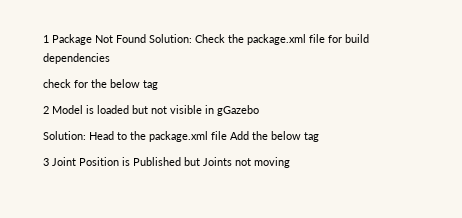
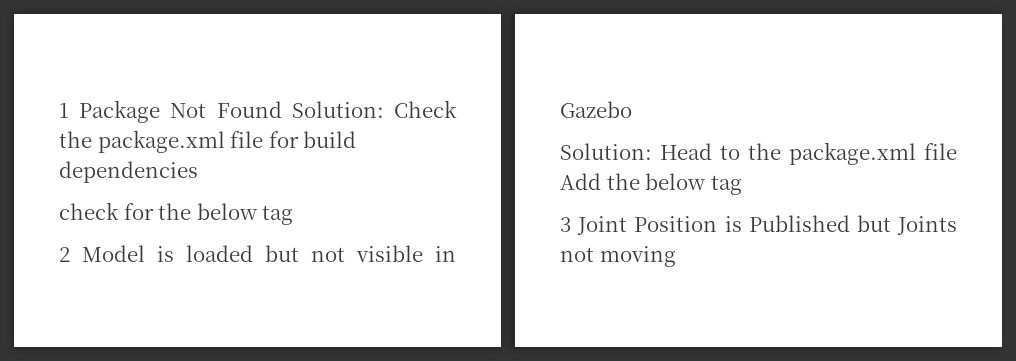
[217,105,259,116] gGazebo -> [560,101,632,118] Gazebo

